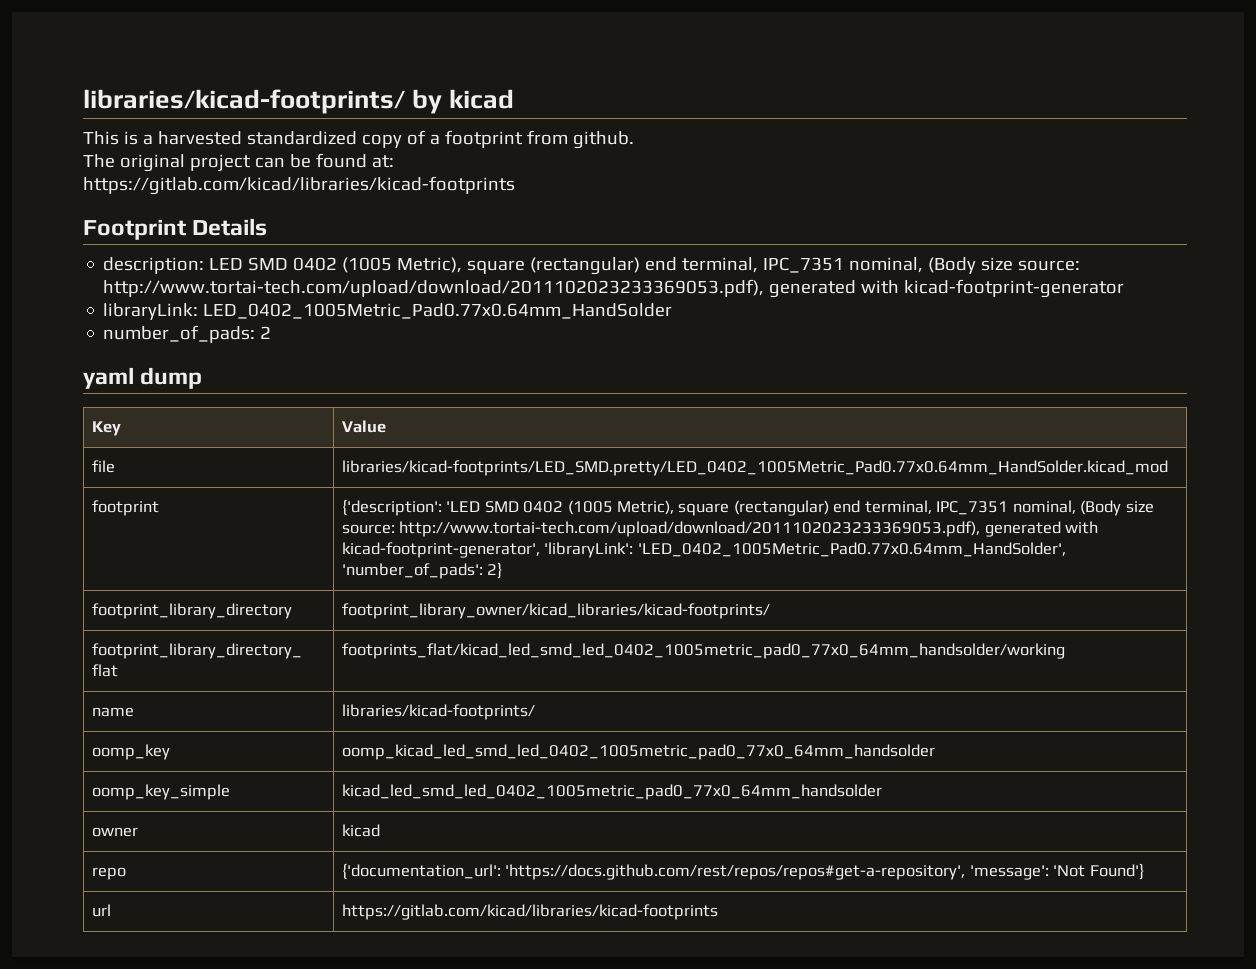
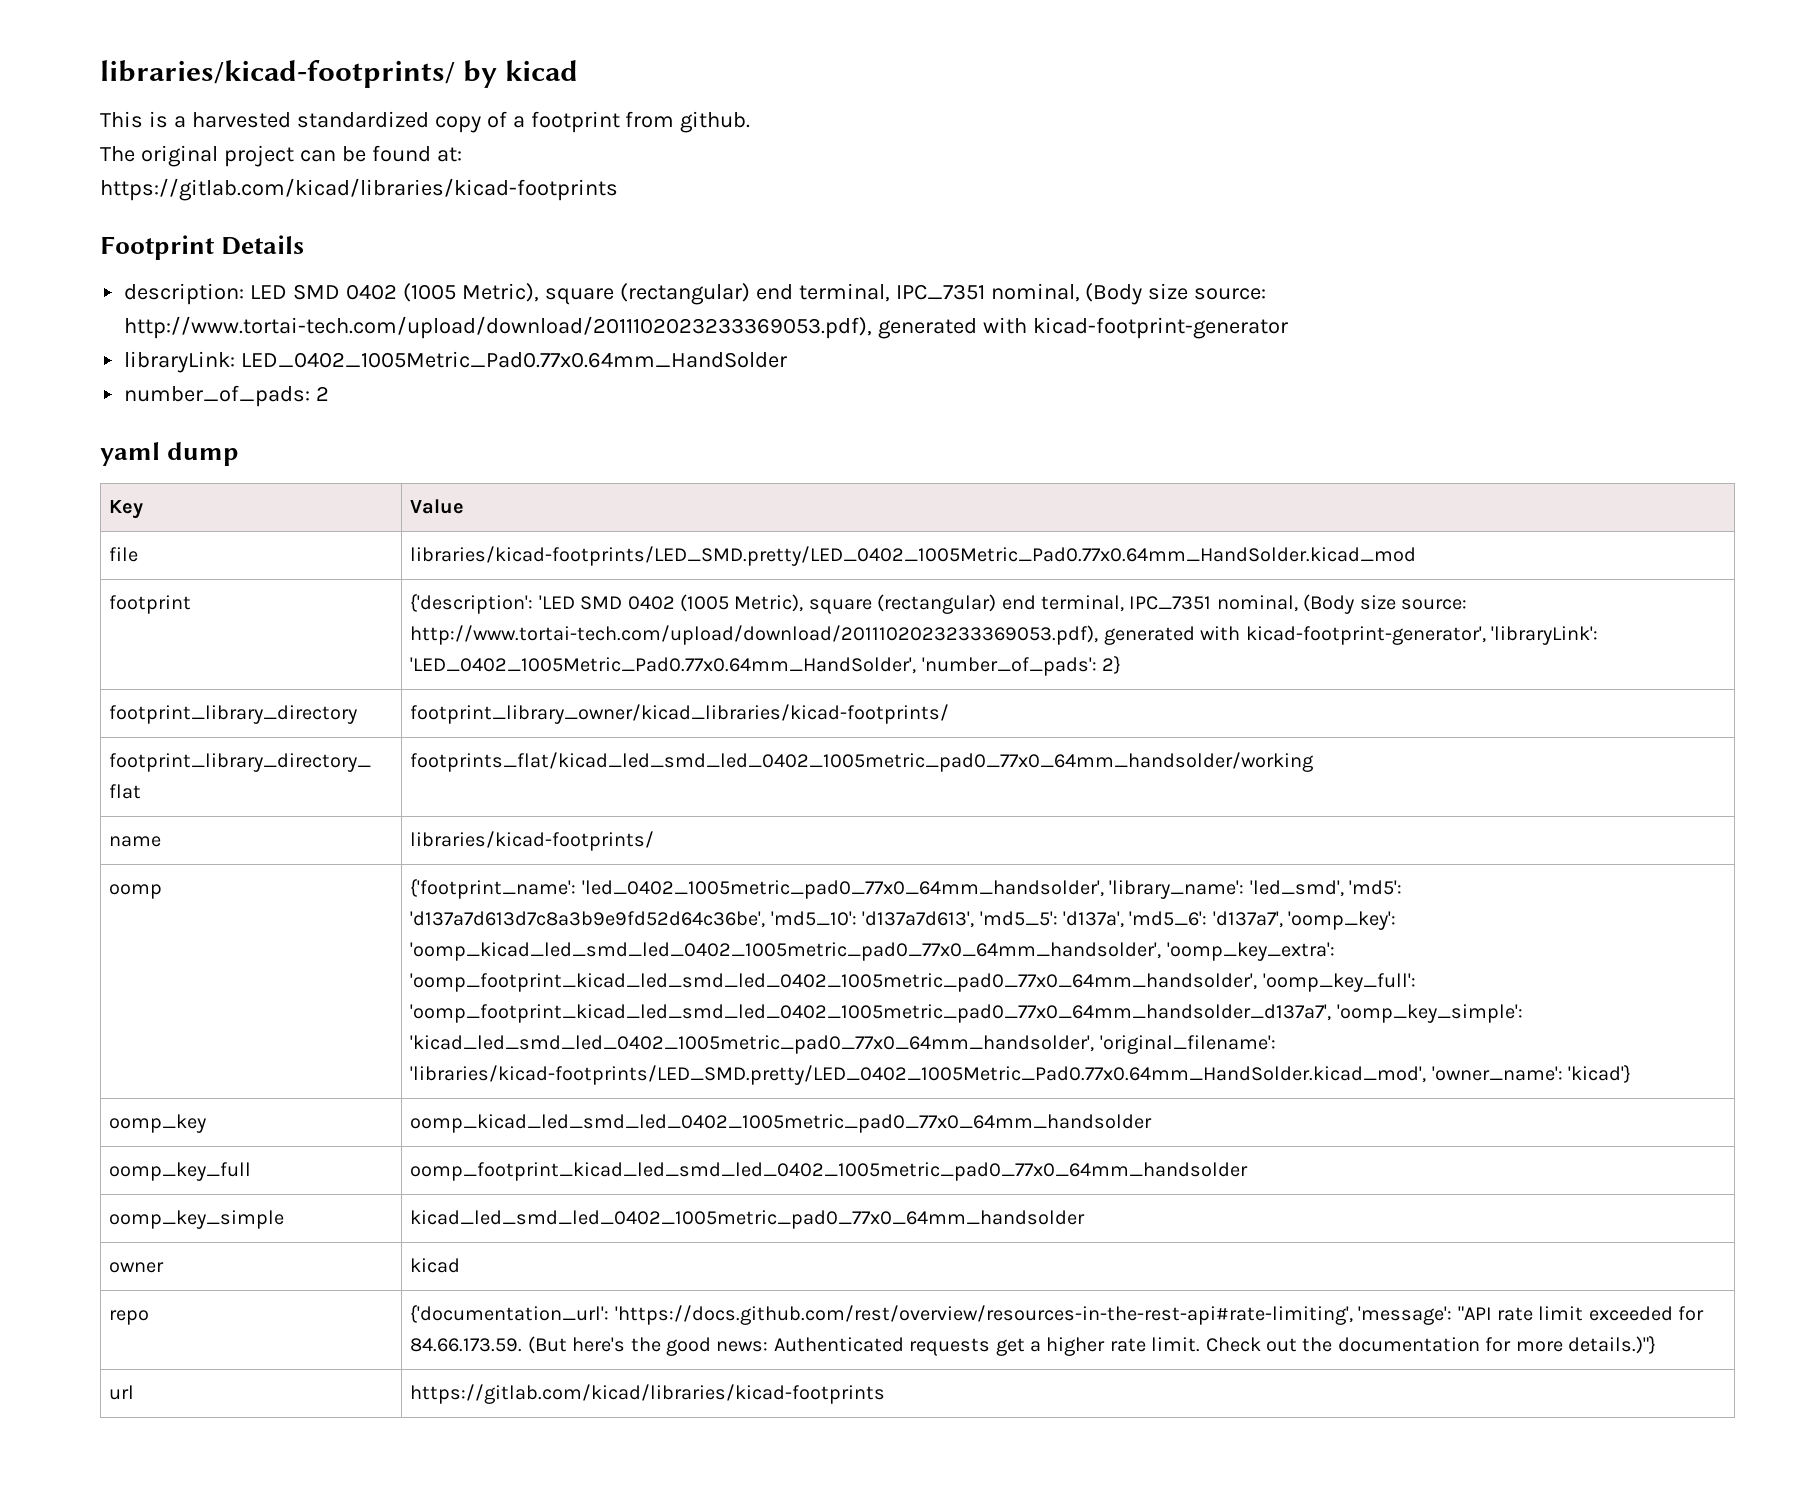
(535, 712) none -> [109,884,163,899] [410,879,1403,899] [410,911,1397,930] [410,942,1335,961] [410,973,1416,992] [410,1004,1523,1023] [410,1035,1276,1054] [410,1065,1632,1085] // oomp | {'footprint_name': 'led_0402_1005metric_pad0_77x0_64mm_handsolder', 'library_name': 'led_smd', 'md5': 'd137a7d613d7c8a3b9e9fd52d64c36be', 'md5_10': 'd137a7d613', 'md5_5': 'd137a', 'md5_6': 'd137a7', 'oomp_key': 'oomp_kicad_led_smd_led_0402_1005metric_pad0_77x0_64mm_handsolder', 'oomp_key_extra': 'oomp_footprint_kicad_led_smd_led_0402_1005metric_pad0_77x0_64mm_handsolder', 'oomp_key_full': 'oomp_footprint_kicad_led_smd_led_0402_1005metric_pad0_77x0_64mm_handsolder_d137a7', 'oomp_key_simple': 'kicad_led_smd_led_0402_1005metric_pad0_77x0_64mm_handsolder', 'original_filename': 'libraries/kicad-footprints/LED_SMD.pretty/LED_0402_1005Metric_Pad0.77x0.64mm_HandSolder.kicad_mod', 'owner_name': 'kicad'}
(935, 752) none -> [109,1162,252,1181] [410,1162,1249,1181] // oomp_key_full | oomp_footprint_kicad_led_smd_led_0402_1005metric_pad0_77x0_64mm_handsolder
[505,863,1144,880] 'https://docs.github.com/rest/repos/repos#get-a-repository', 'message': 'Not Found'} -> [614,1305,1705,1325] [410,1336,1657,1356] 'https://docs.github.com/rest/overview/resources-in-the-rest-api#rate-limiting', 'message': "API rate limit exceeded for 84.66.173.59. (But here's the good news: Authenticated requests get a higher rate limit. Check out the documentation for more details.)"}

